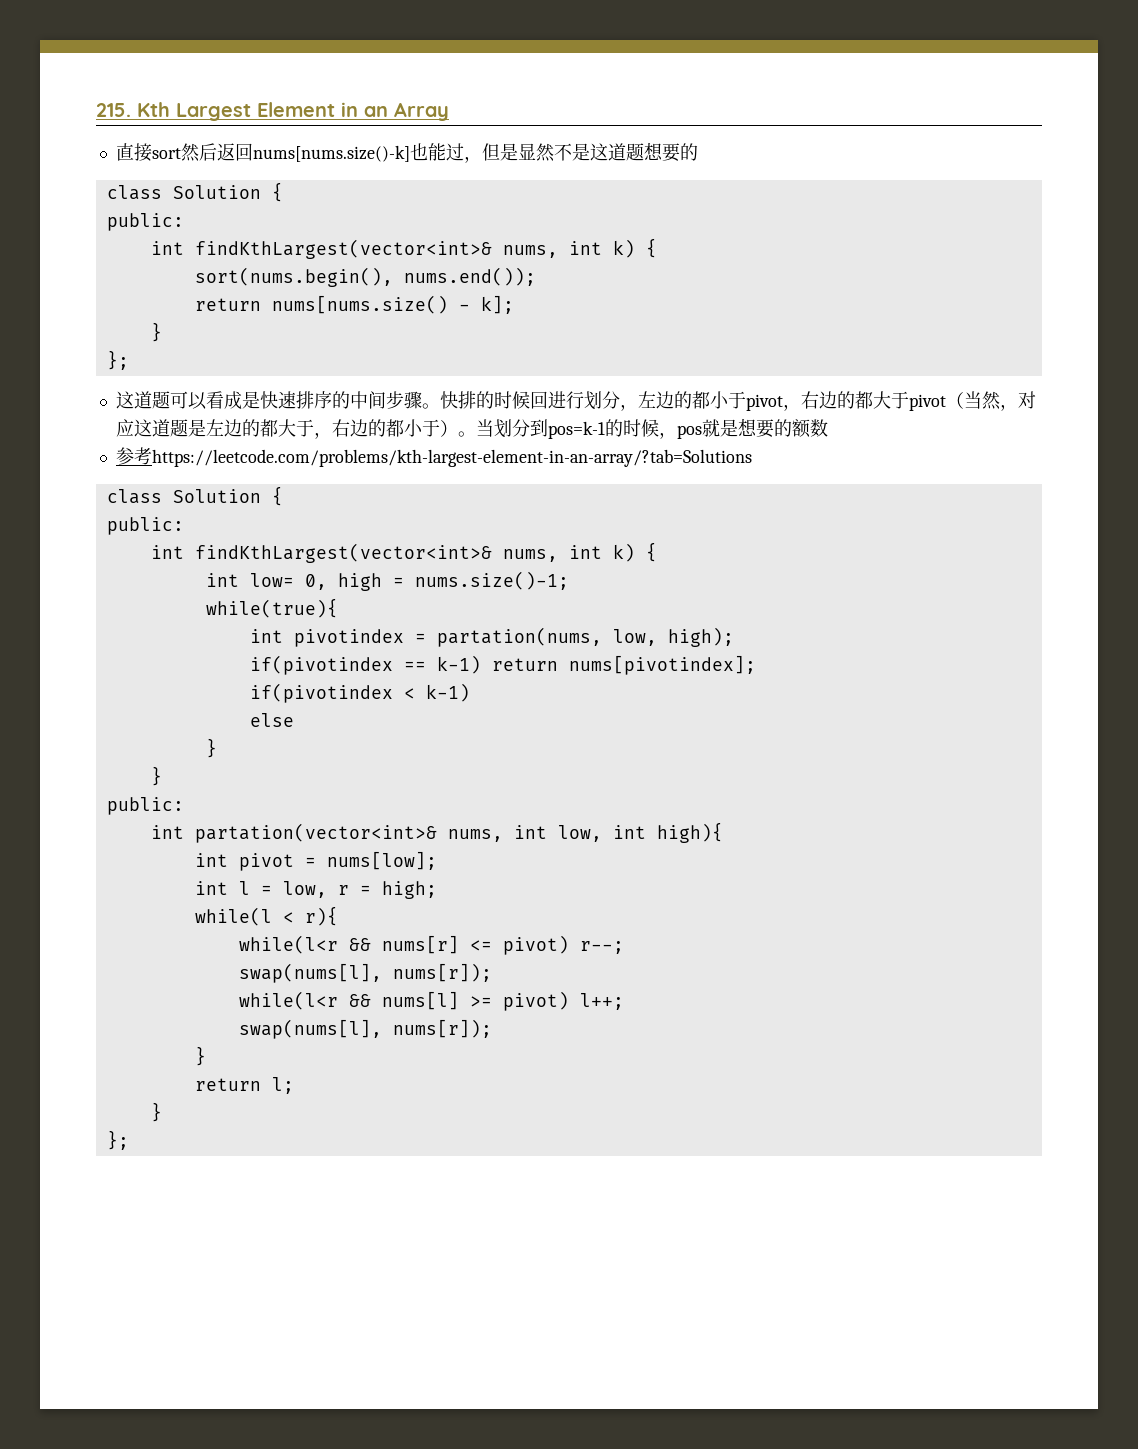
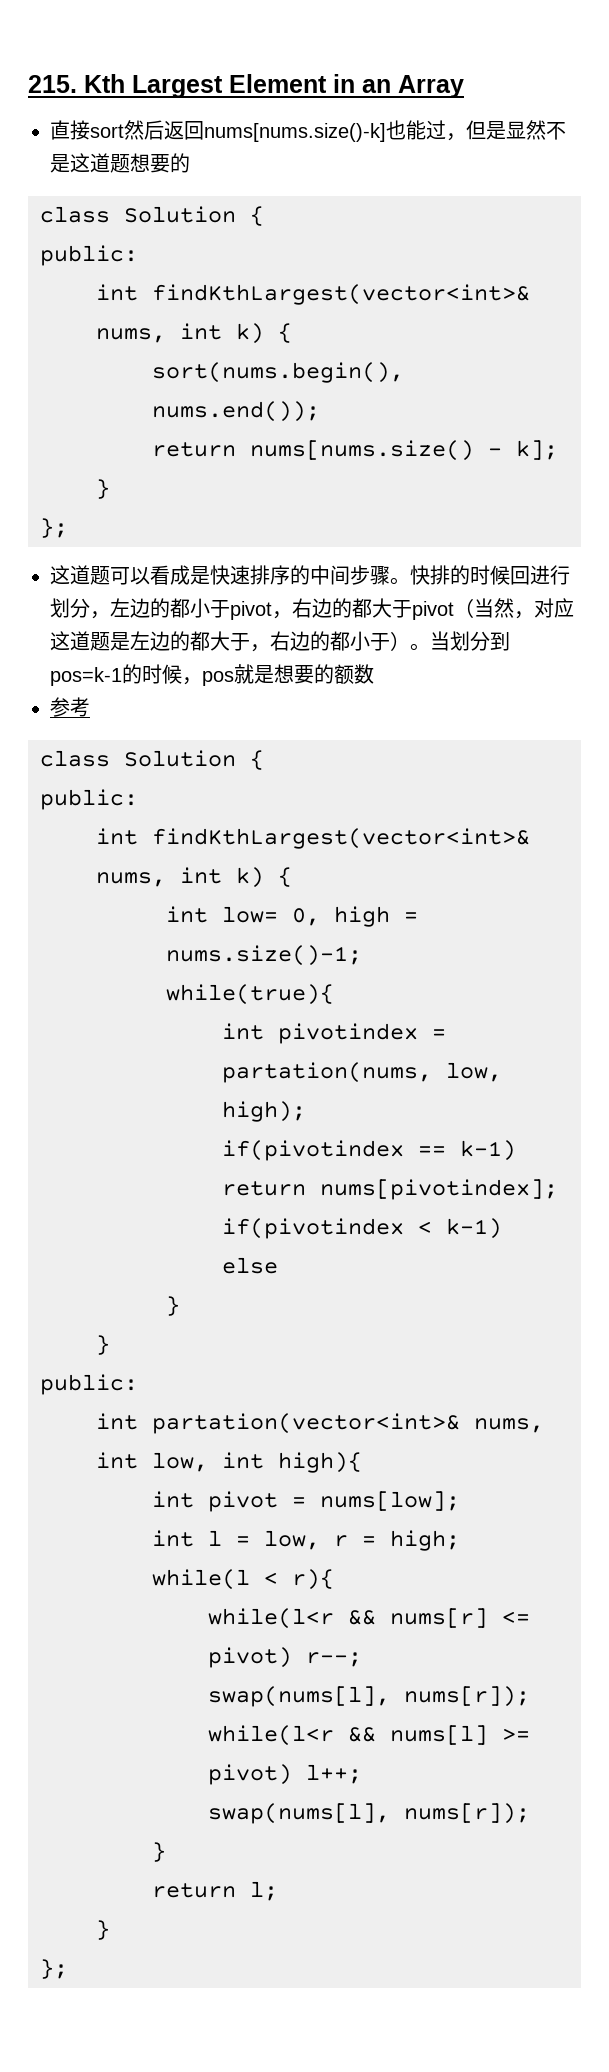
[151,449,752,467] https://leetcode.com/problems/kth-largest-element-in-an-array/?tab=Solutions -> (90, 707) none

